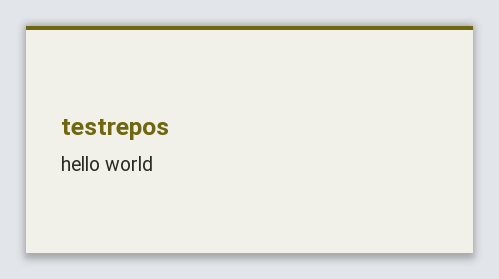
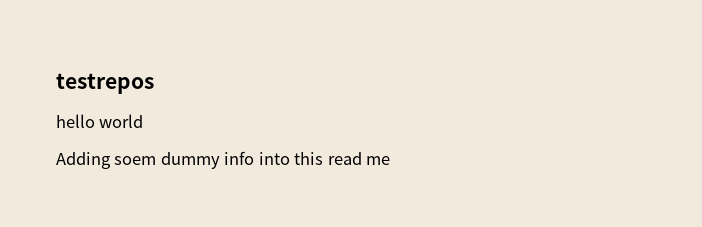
(154, 163) none -> [56,151,391,169] // Adding soem dummy info into this read me

